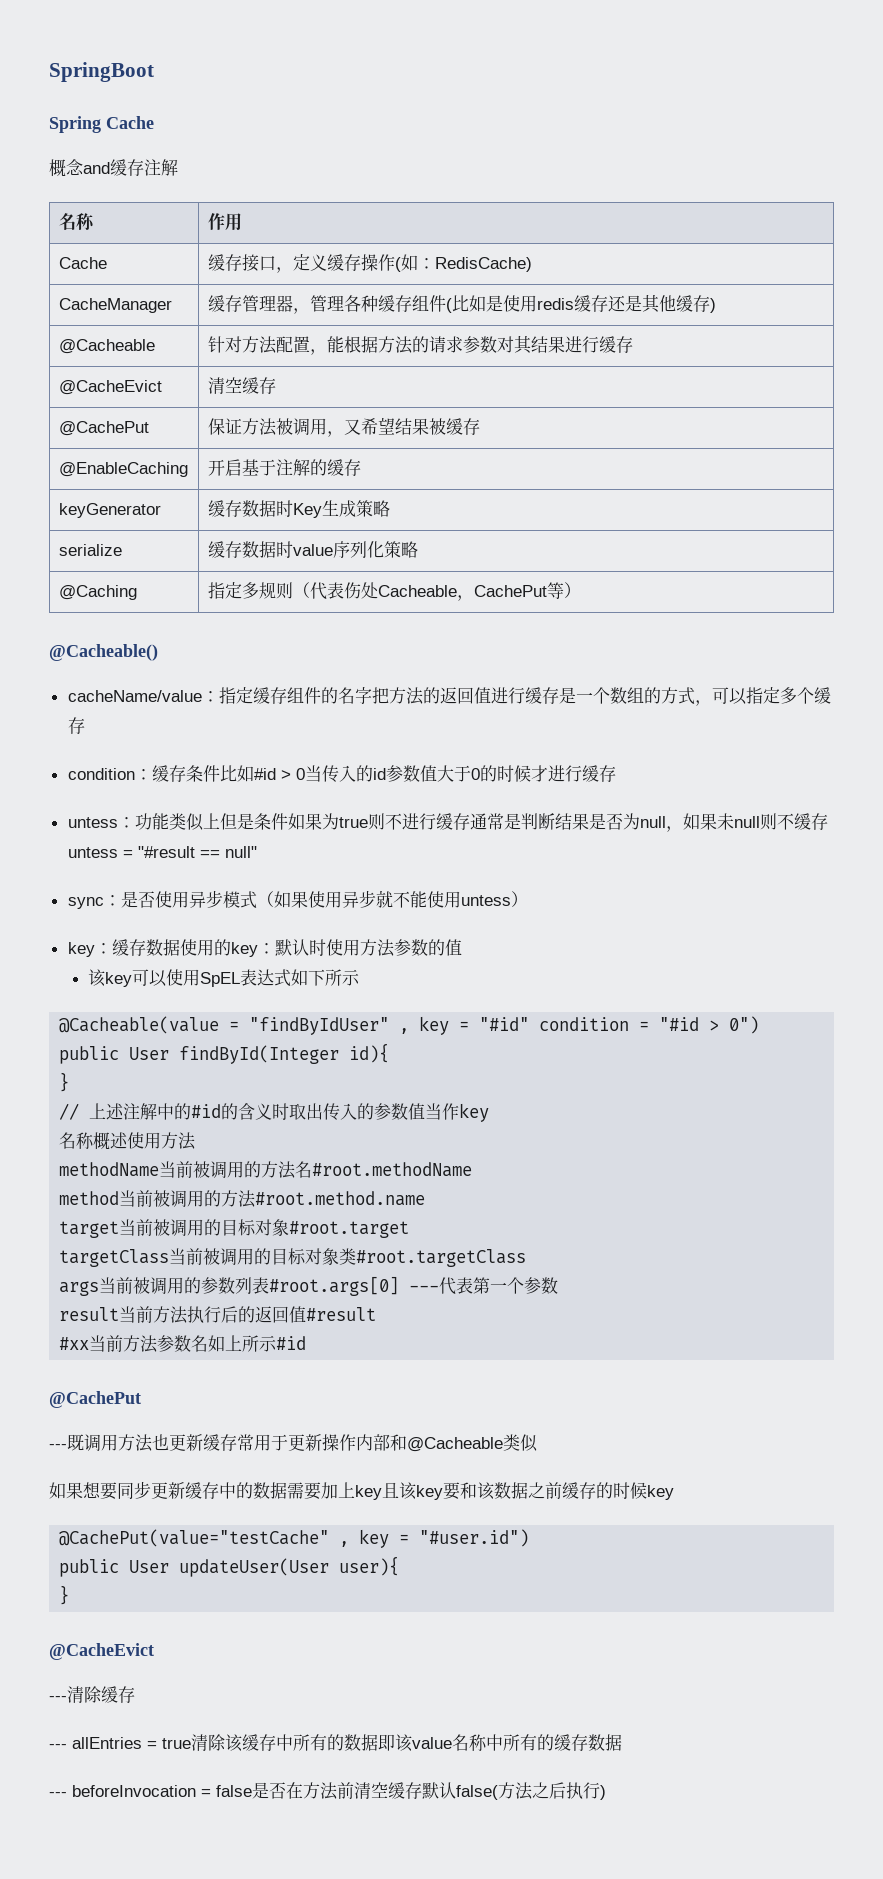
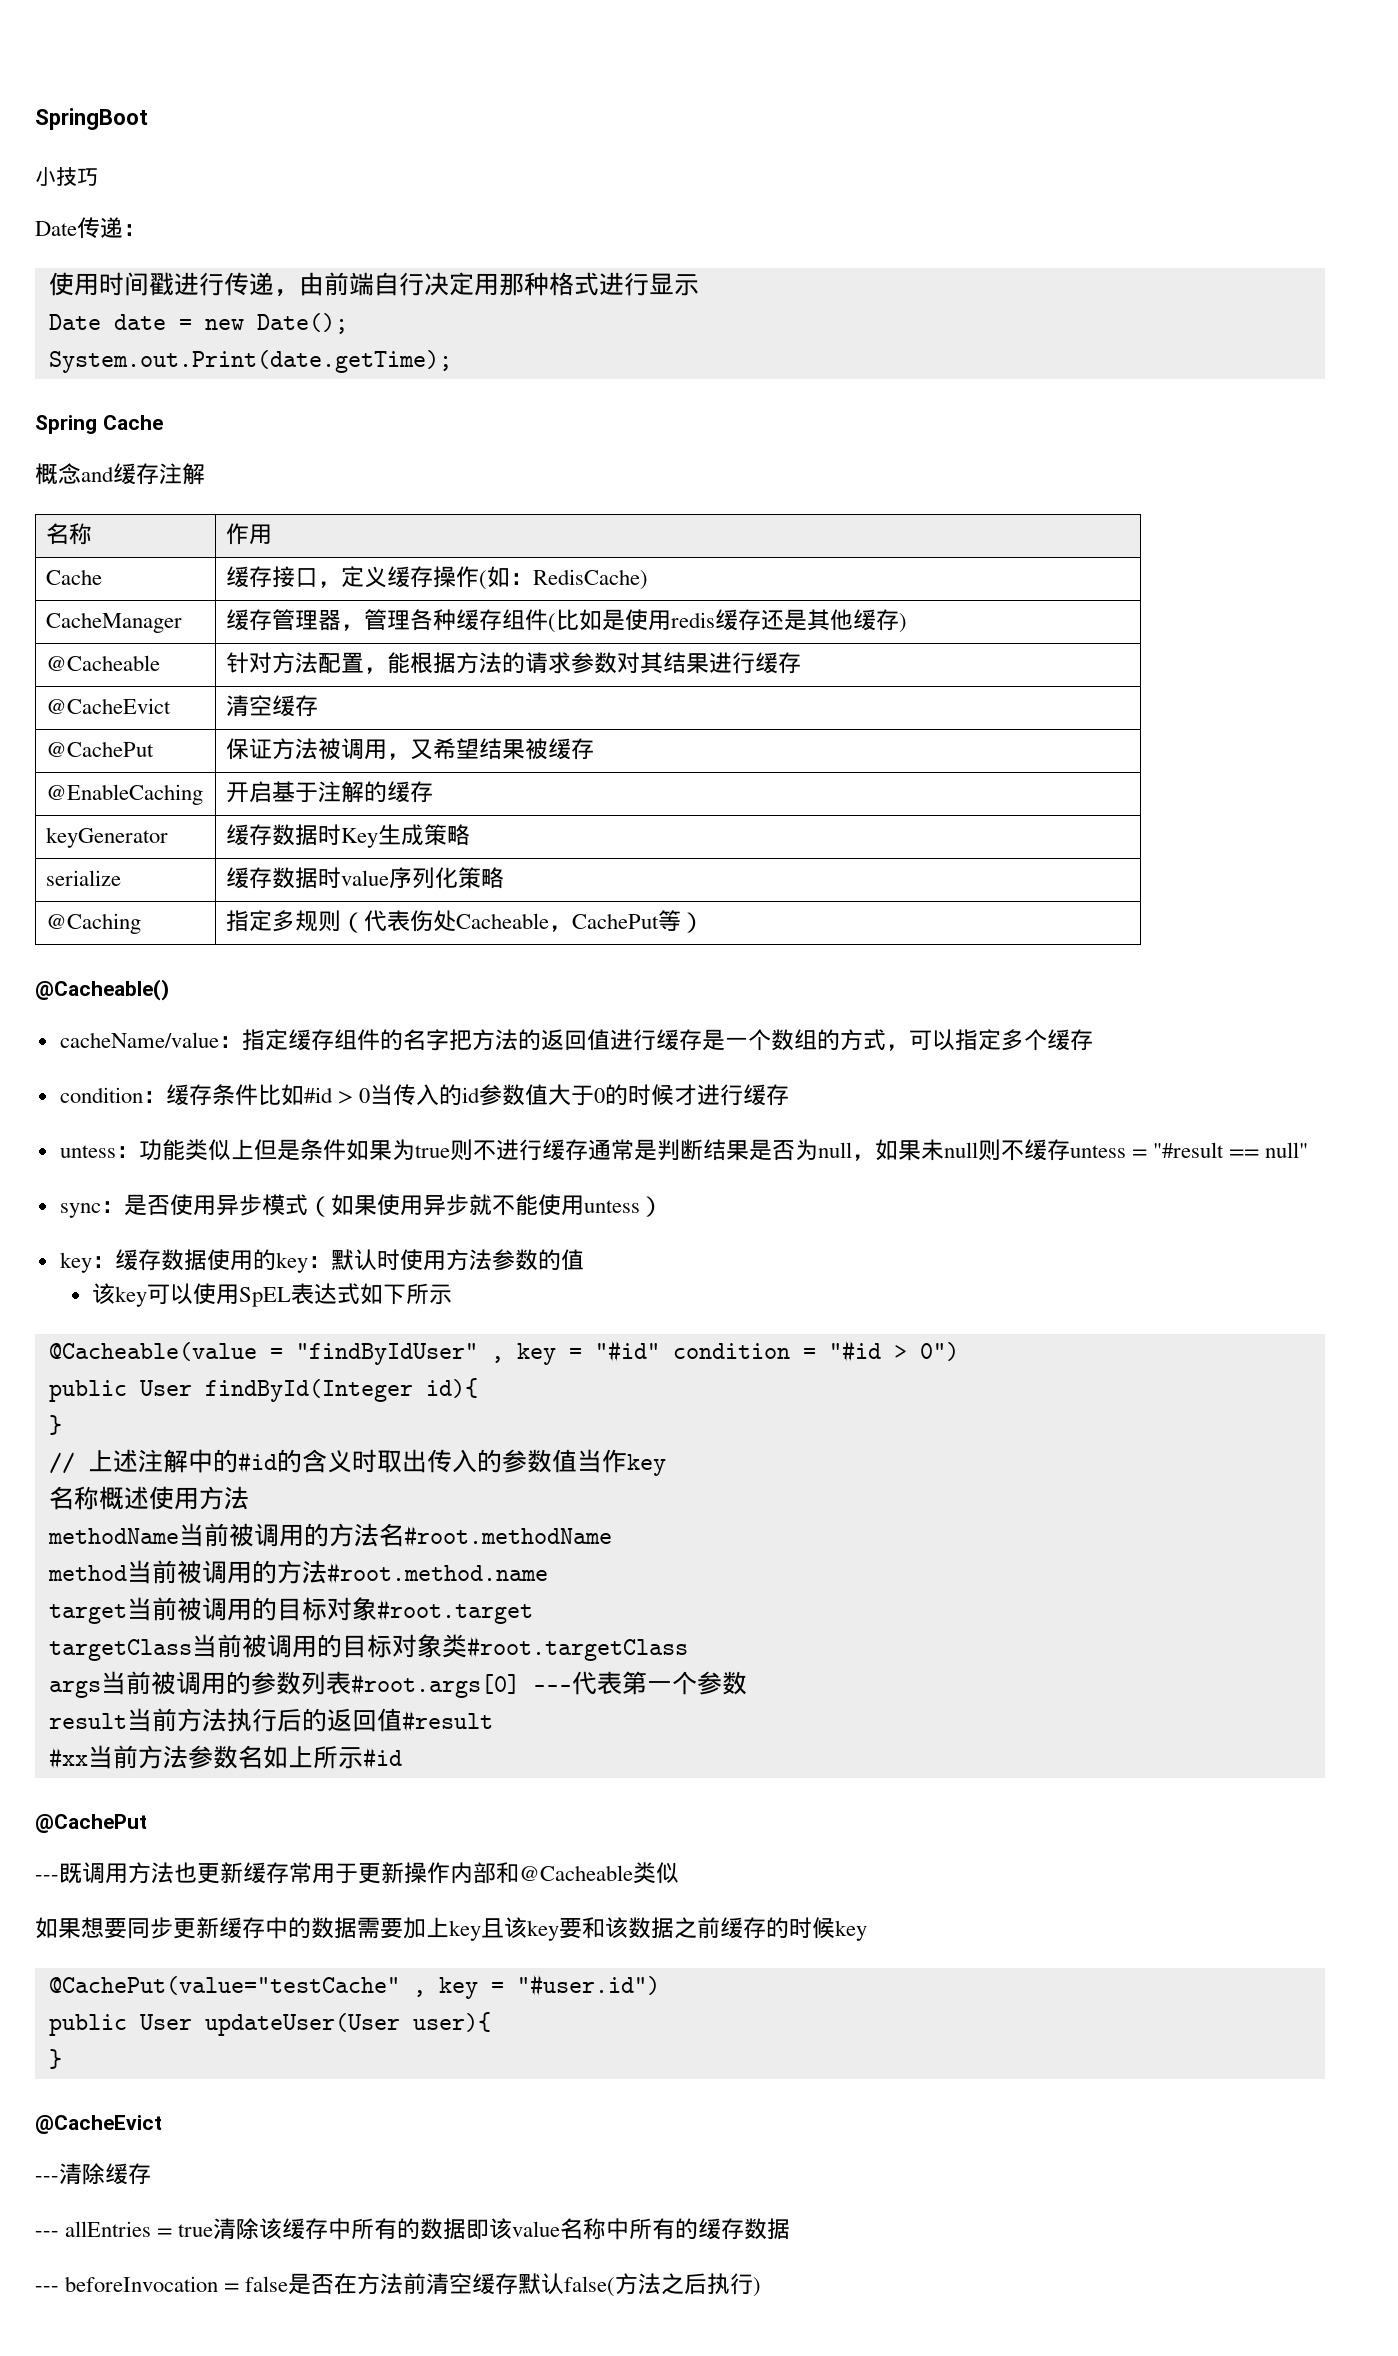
(154, 72) none -> [35,167,98,186] [35,217,146,239] [48,272,699,297] [48,313,348,334] [48,350,452,373] // 小技巧 // Date传递： // 使用时间戳进行传递，由前端自行决定用那种格式进行显示 // Date date = new Date(); // System.out.Print(date.getTime);

